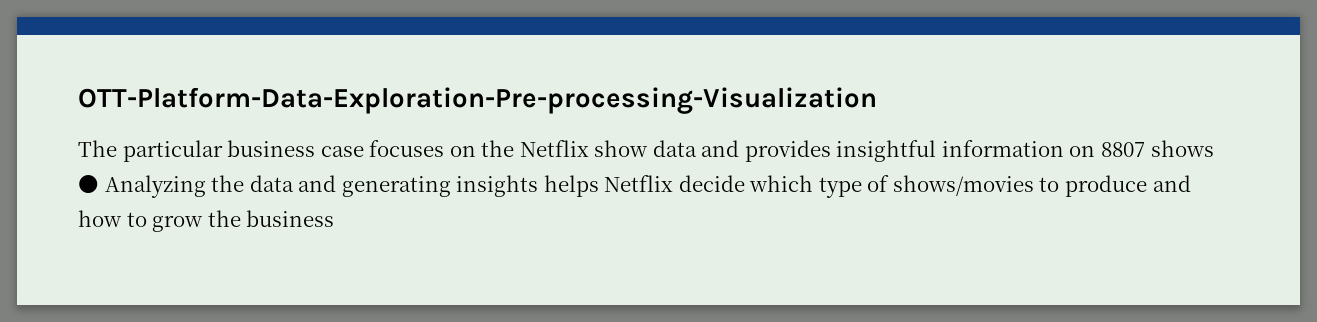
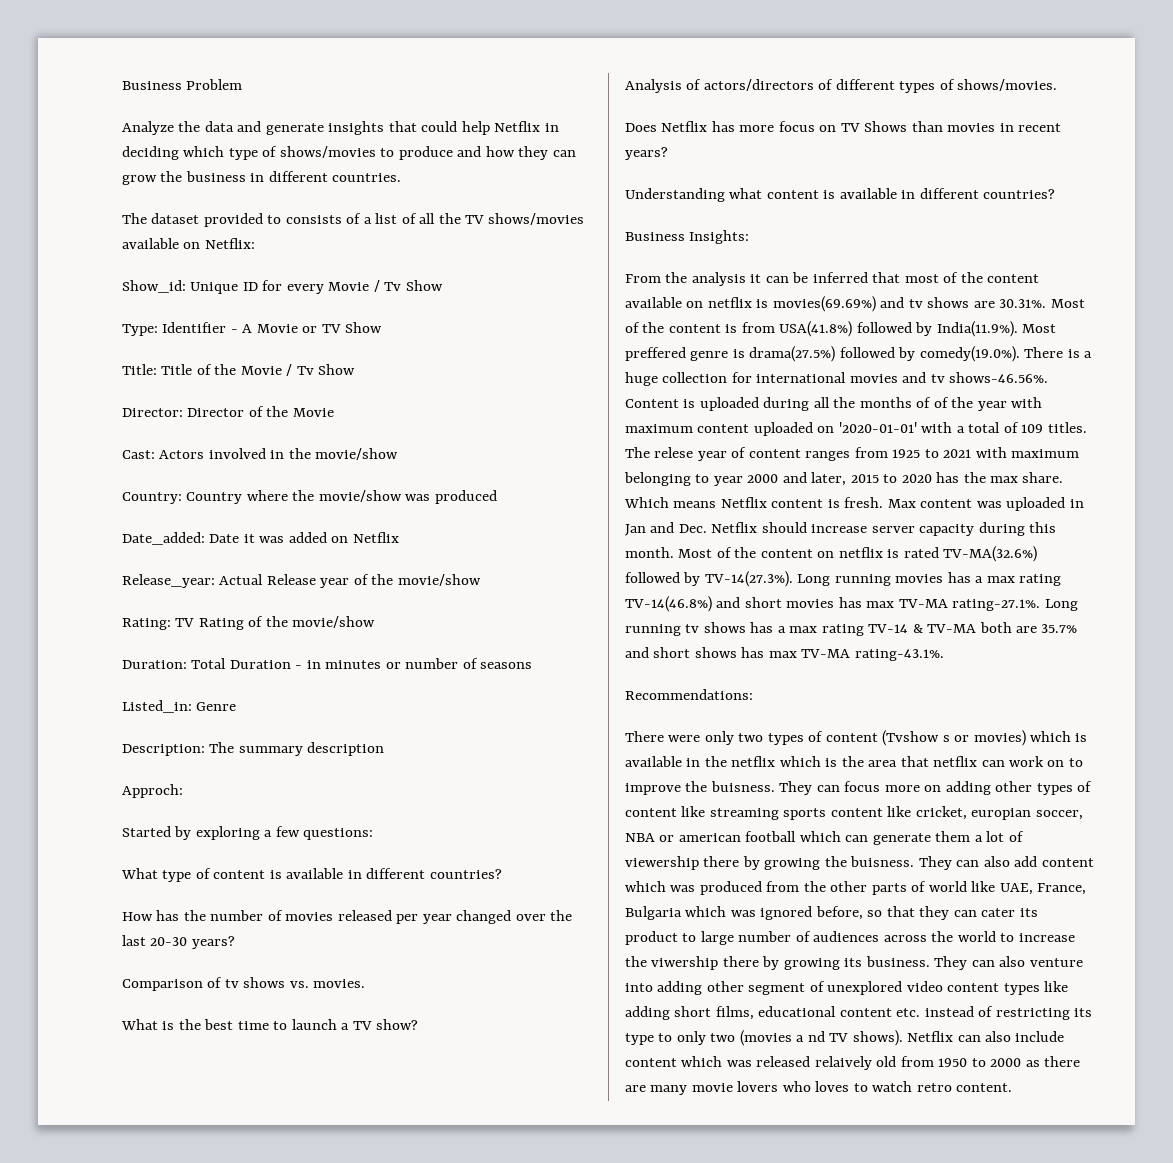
[78,87,877,114] [78,140,1214,162] [78,175,745,198] OTT-Platform-Data-Exploration-Pre-processing-Visualization // The particular business case focuses on the Netflix show data and provides insightful information on 8807 shows ● Analyzing the data and generating insights helps Netflix decide -> [122,79,243,90] [122,121,559,135] [122,146,179,160] Business Problem // Analyze the data and generate insights that could help Netflix in deciding
[126,212,147,227] to -> [518,146,576,160] they can
(335, 218) none -> [250,171,402,182] [122,213,585,227] [122,238,255,249] [122,280,443,294] [122,322,383,336] [122,364,356,376] [122,406,334,417] [122,448,399,460] [122,490,497,504] [122,532,399,545] [122,574,481,588] [122,616,376,630] [122,658,533,669] [122,700,237,713] [122,742,385,756] [122,784,183,798] [122,826,374,840] [121,868,502,882] [122,910,573,924] [122,935,235,949] [122,977,366,991] [121,1019,419,1030] [625,79,1058,93] [625,121,1062,132] [625,147,668,160] [625,188,1056,202] [625,230,750,244] [625,272,1040,286] [625,296,1085,312] [625,321,1057,337] [625,346,1093,362] [625,372,1049,386] [625,397,1043,411] [625,422,1087,436] [625,447,1080,461] [624,472,1064,486] [624,497,1084,511] [625,522,1057,536] [625,546,1038,562] [625,571,1062,587] [625,596,1078,612] [625,622,1078,636] [625,647,944,661] [625,689,753,700] [625,730,1088,746] [625,756,1083,767] [625,781,1093,795] [625,806,1083,820] [625,831,1024,845] [625,856,1094,870] [625,881,1087,895] [625,906,1038,920] [625,931,1075,945] [625,956,1083,970] [625,981,1069,995] [625,1006,1093,1020] [625,1030,1065,1046] [625,1056,1081,1070] [625,1081,1013,1095] in different countries. // The dataset provided to consists of a list of all the TV shows/movies available on Netflix: // Show_id: Unique ID for every Movie / Tv Show // Type: Identifier - A Movie or TV Show // Title: Title of the Movie / Tv Show // Director: Director of the Movie // Cast: Actors involved in the movie/show // Country: Country where the movie/show was produced // Date_added: Date it was added on Netflix // Release_year: Actual Release year of the movie/show // Rating: TV Rating of the movie/show // Duration: Total Duration - in minutes or number of seasons // Listed_in: Genre // Description: The summary description // Approch: // Started by exploring a few questions: // What type of content is available in different countries? // How has the number of movies released per year changed over the last 20-30 years? // Comparison of tv shows vs. movies. // What is the best time to launch a TV show? // Analysis of actors/directors of different types of shows/movies. // Does Netflix has more focus on TV Shows than movies in recent years? // Understanding what content is available in different countries? // Business Insights: // From the analysis it can be inferred that most of the content available on netflix is movies(69.69%) and tv shows are 30.31%. Most of the content is from USA(41.8%) followed by India(11.9%). Most preffered genre is drama(27.5%) followed by comedy(19.0%). There is a huge collection for international movies and tv shows-46.56%. Content is uploaded during all the months of of the year with maximum content uploaded on '2020-01-01' with a total of 109 titles. The relese year of content ranges from 1925 to 2021 with maximum belonging to year 2000 and later, 2015 to 2020 has the max share. Which means Netflix content is fresh. Max content was uploaded in Jan and Dec. Netflix should increase server capacity during this month. Most of the content on netflix is rated TV-MA(32.6%) followed by TV-14(27.3%). Long running movies has a max rating TV-14(46.8%) and short movies has max TV-MA rating-27.1%. Long running tv shows has a max rating TV-14 & TV-MA both are 35.7% and short shows has max TV-MA rating-43.1%. // Recommendations: // There were only two types of content (Tvshow s or movies) which is available in the netflix which is the area that netflix can work on to improve the buisness. They can focus more on adding other types of content like streaming sports content like cricket, europian soccer, NBA or american football which can generate them a lot of viewership there by growing the buisness. They can also add content which was produced from the other parts of world like UAE, France, Bulgaria which was ignored before, so that they can cater its product to large number of audiences across the world to increase the viwership there by growing its business. They can also venture into adding other segment of unexplored video content types like adding short films, educational content etc. instead of restricting its type to only two (movies a nd TV shows). Netflix can also include content which was released relaively old from 1950 to 2000 as there are many movie lovers who loves to watch retro content.

